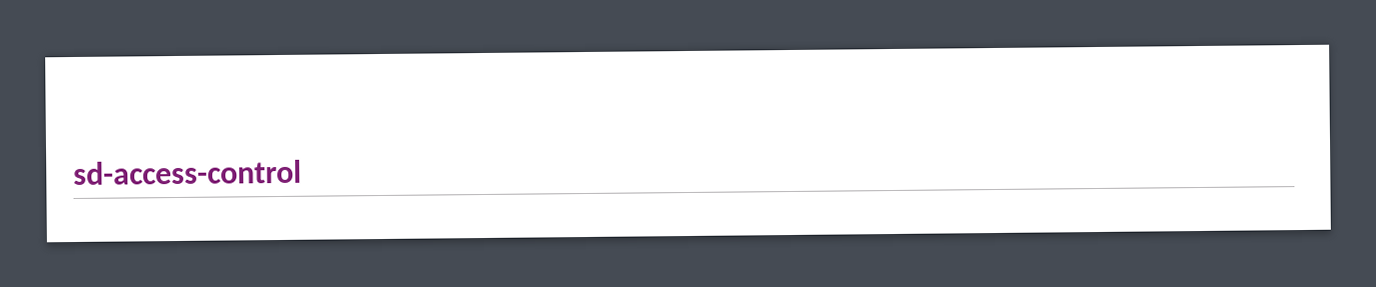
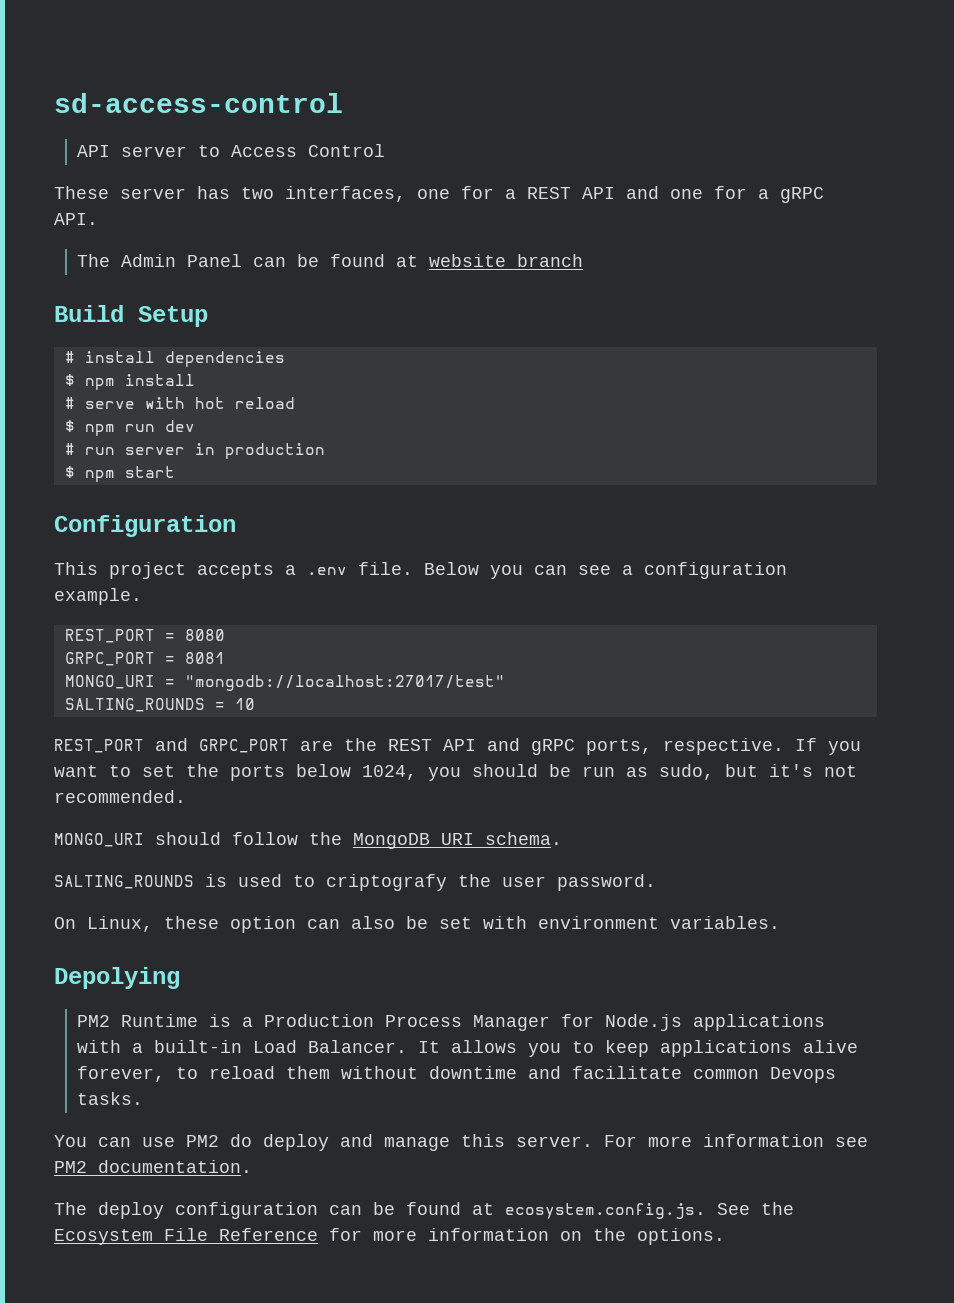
(302, 172) none -> [77,144,386,157] [54,186,824,203] [54,213,98,225] [77,254,584,267] [54,305,208,327] [64,351,285,367] [64,374,195,390] [64,397,295,409] [64,420,195,436] [64,443,325,459] [64,466,175,482] [54,515,236,537] [54,562,787,579] [54,588,142,605] [64,629,225,643] [64,652,225,666] [64,675,505,691] [64,698,255,712] [54,738,861,755] [54,764,857,781] [54,790,186,803] [54,832,562,849] [54,874,656,891] [54,916,780,933] [54,967,180,989] [77,1014,826,1031] [77,1040,859,1057] [77,1066,837,1083] [77,1092,144,1105] [54,1134,868,1151] [54,1160,252,1173] [54,1202,794,1219] [54,1228,725,1245] // API server to Access Control // These server has two interfaces, one for a REST API and one for a gRPC API. // The Admin Panel can be found at website branch // Build Setup // # install dependencies // $ npm install // # serve with hot reload // $ npm run dev // # run server in production // $ npm start // Configuration // This project accepts a .env file. Below you can see a configuration example. // REST_PORT = 8080 // GRPC_PORT = 8081 // MONGO_URI = "mongodb://localhost:27017/test" // SALTING_ROUNDS = 10 // REST_PORT and GRPC_PORT are the REST API and gRPC ports, respective. If you want to set the ports below 1024, you should be run as sudo, but it's not recommended. // MONGO_URI should follow the MongoDB URI schema. // SALTING_ROUNDS is used to criptografy the user password. // On Linux, these option can also be set with environment variables. // Depolying // PM2 Runtime is a Production Process Manager for Node.js applications with a built-in Load Balancer. It allows you to keep applications alive forever, to reload them without downtime and facilitate common Devops tasks. // You can use PM2 do deploy and manage this server. For more information see PM2 documentation. // The deploy configuration can be found at ecosystem.config.js. See the Ecosystem File Reference for more information on the options.

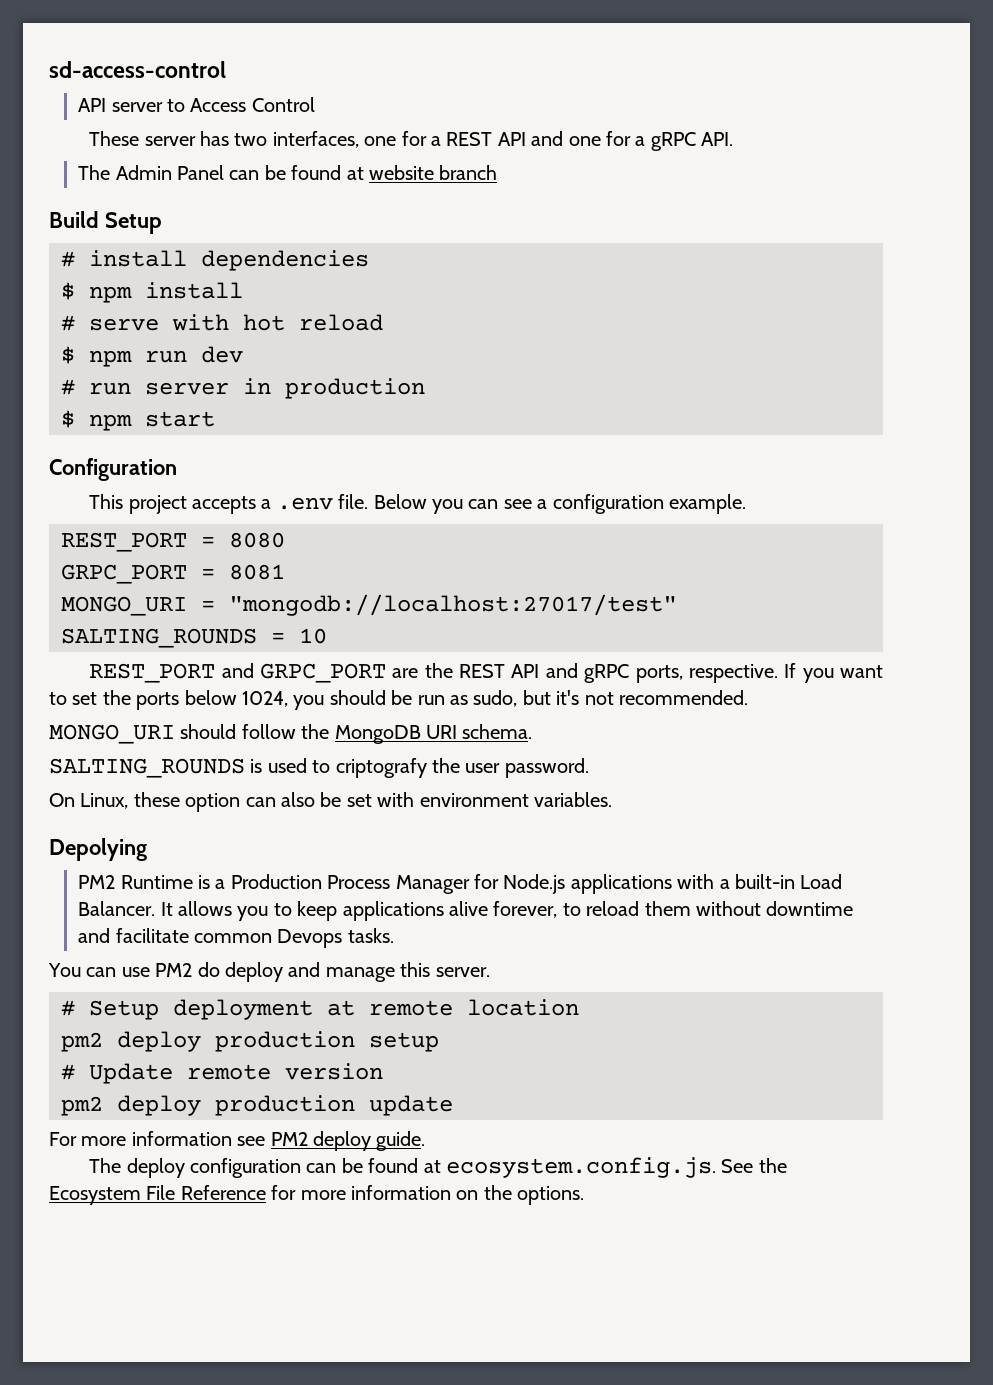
(593, 1141) none -> [61,999,579,1020] [61,1031,439,1052] [61,1063,383,1084] [61,1095,453,1116] // # Setup deployment at remote location // pm2 deploy production setup // # Update remote version // pm2 deploy production update //
[98,1160,252,1173] documentation. -> [312,1131,426,1151] deploy guide.

